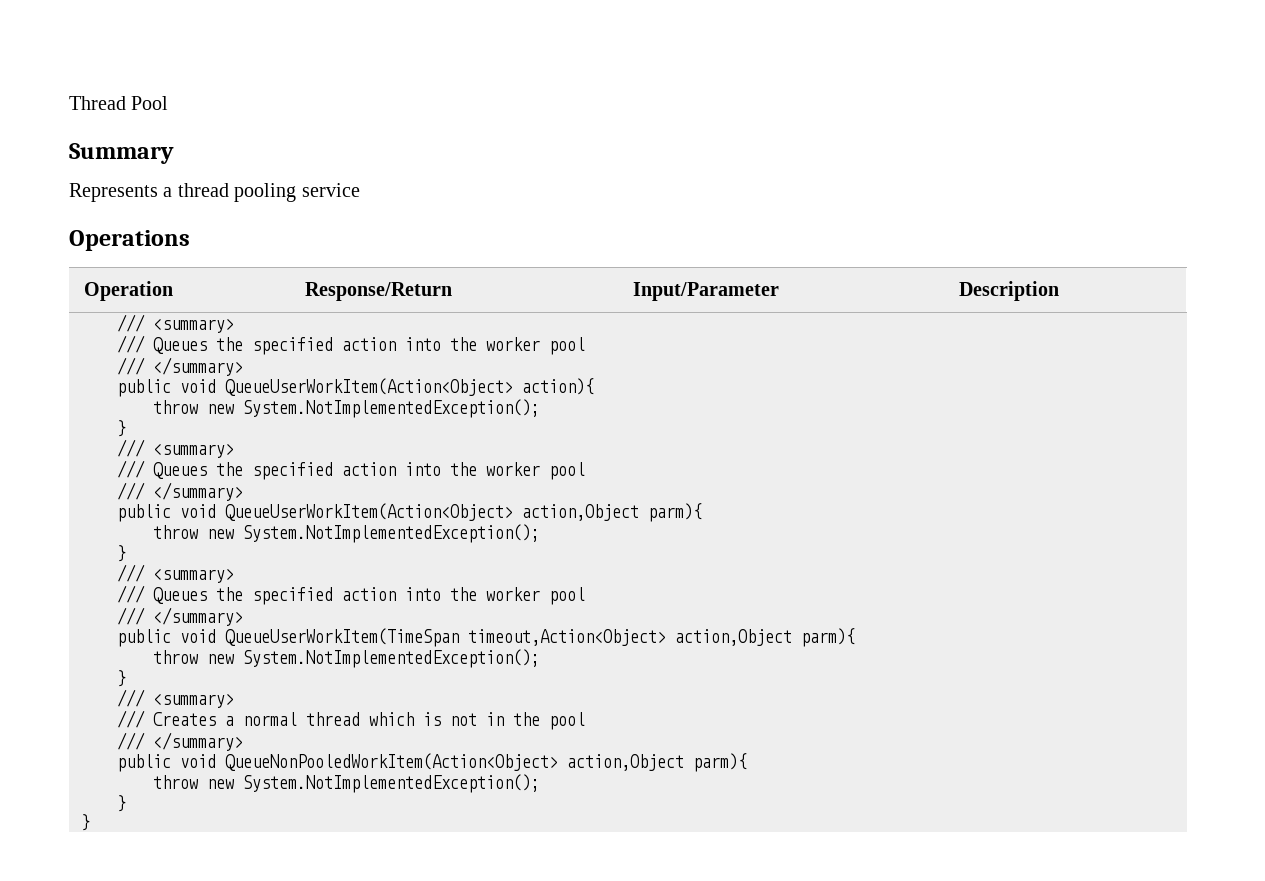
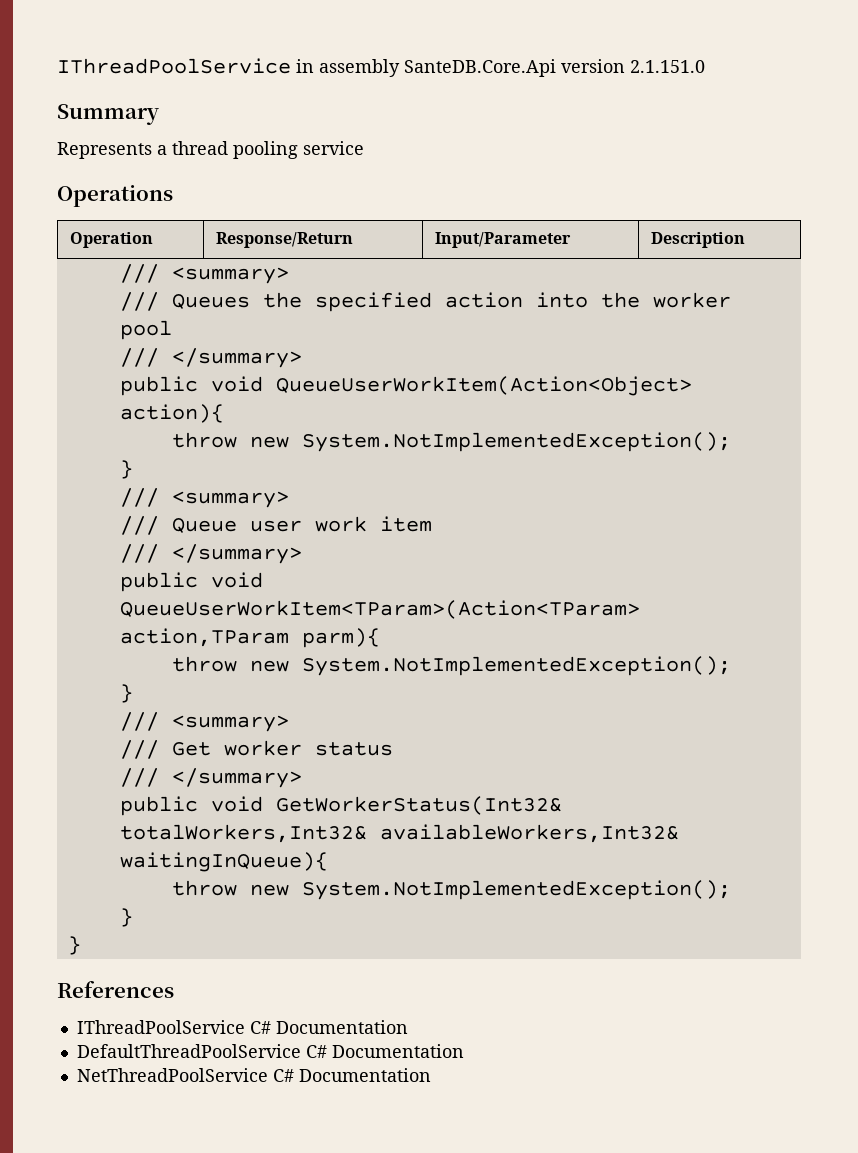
[69,96,169,110] Thread Pool -> [57,58,705,77] IThreadPoolService in assembly SanteDB.Core.Api version 2.1.151.0
[153,462,585,480] [117,482,243,501] [117,503,702,522] [153,524,540,543] [117,545,126,562] [117,564,234,583] [117,585,585,605] [117,607,243,626] [117,628,855,647] [153,649,540,668] [117,670,126,687] [117,689,234,708] [117,710,585,730] [117,732,243,751] [117,753,747,772] Queues the specified action into the worker pool // /// </summary> // public void QueueUserWorkItem(Action<Object> action,Object parm){ // throw new System.NotImplementedException(); // } // /// <summary> // /// Queues the specified action into the worker pool // /// </summary> // public void QueueUserWorkItem(TimeSpan timeout,Action<Object> action,Object parm){ // throw new System.NotImplementedException(); // } // /// <summary> // /// Creates a normal thread which is not in the pool // /// </summary> // public void QueueNonPooledWorkItem(Action<Object> action,Object parm){ -> [171,516,432,533] [119,544,302,564] [119,572,263,592] [119,600,640,619] [119,628,380,648] [171,656,731,676] [119,684,133,703] [119,712,289,732] [119,740,393,759] [119,768,302,788] [119,796,562,816] [119,824,679,843] [119,852,328,872] Queue user work item // /// </summary> // public void QueueUserWorkItem<TParam>(Action<TParam> action,TParam parm){ // throw new System.NotImplementedException(); // } // /// <summary> // /// Get worker status // /// </summary> // public void GetWorkerStatus(Int32& totalWorkers,Int32& availableWorkers,Int32& waitingInQueue){
(90, 822) none -> [57,981,174,998] [76,1020,408,1034] [76,1044,464,1058] [76,1068,431,1082] // References // IThreadPoolService C# Documentation // DefaultThreadPoolService C# Documentation // NetThreadPoolService C# Documentation

